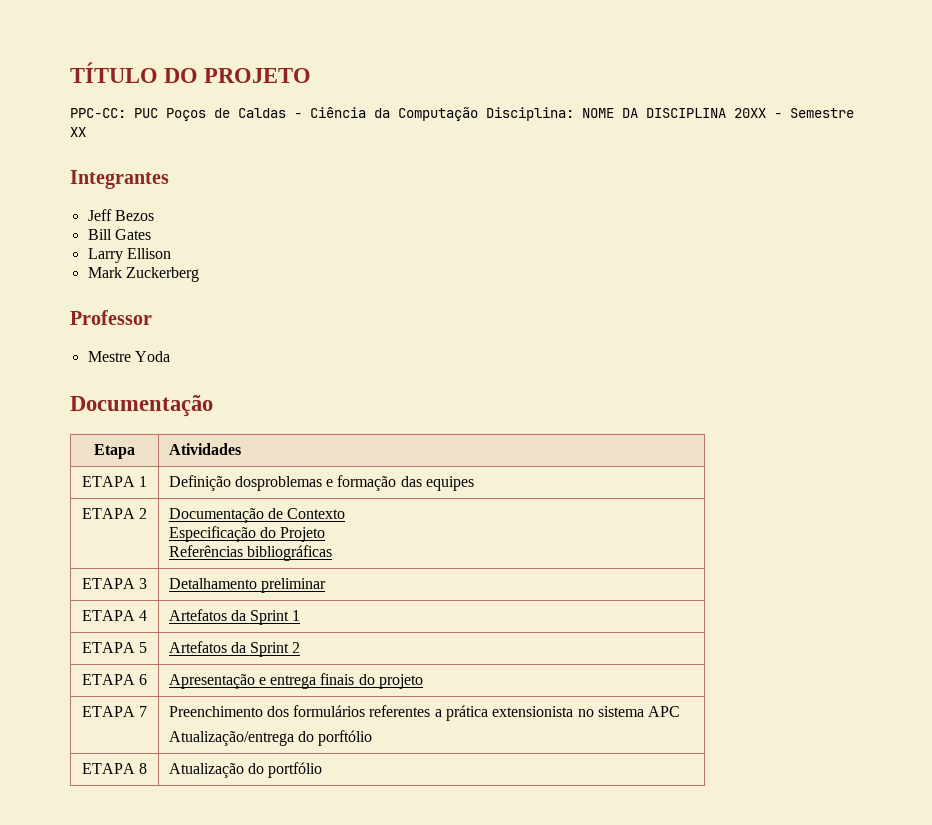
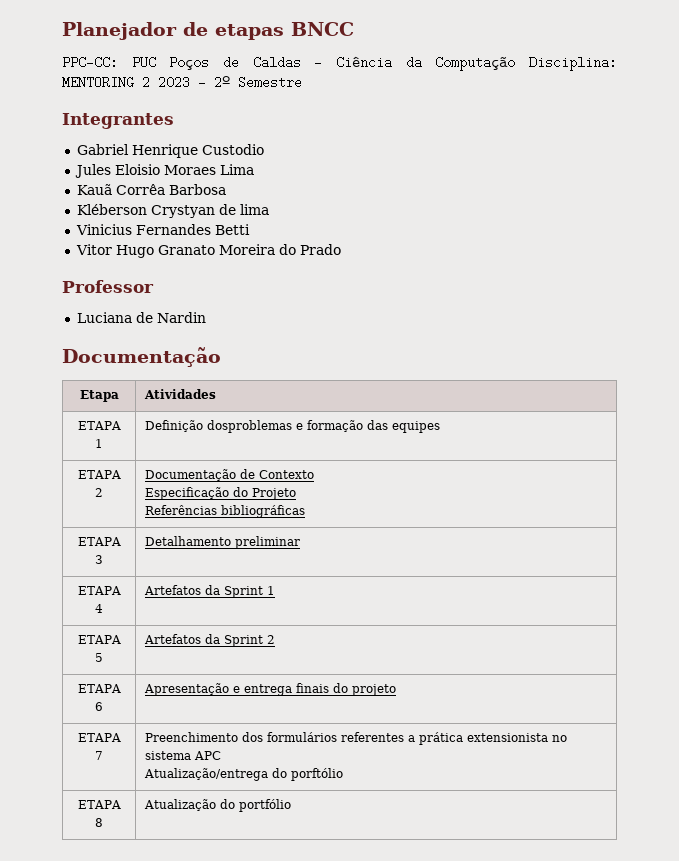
[70,62,312,83] TÍTULO DO PROJETO -> [62,22,354,40] Planejador de etapas BNCC
[582,108,782,118] NOME DA DISCIPLINA 20XX - -> [62,76,230,89] MENTORING 2 2023 - 2º
[70,127,86,137] XX -> (302, 82) none
[87,209,154,221] [87,229,151,240] [87,248,171,263] [87,267,199,282] [70,310,152,325] [87,351,170,362] Jeff Bezos // Bill Gates // Larry Ellison // Mark Zuckerberg // Professor // Mestre Yoda -> [76,144,264,158] [74,164,254,178] [76,184,226,195] [76,204,269,218] [75,224,250,235] [75,244,341,258] [62,280,154,293] [76,312,206,323] Gabriel Henrique Custodio // Jules Eloisio Moraes Lima // Kauã Corrêa Barbosa // Kléberson Crystyan de lima // Vinicius Fernandes Betti // Vitor Hugo Granato Moreira do Prado // Professor // Luciana de Nardin

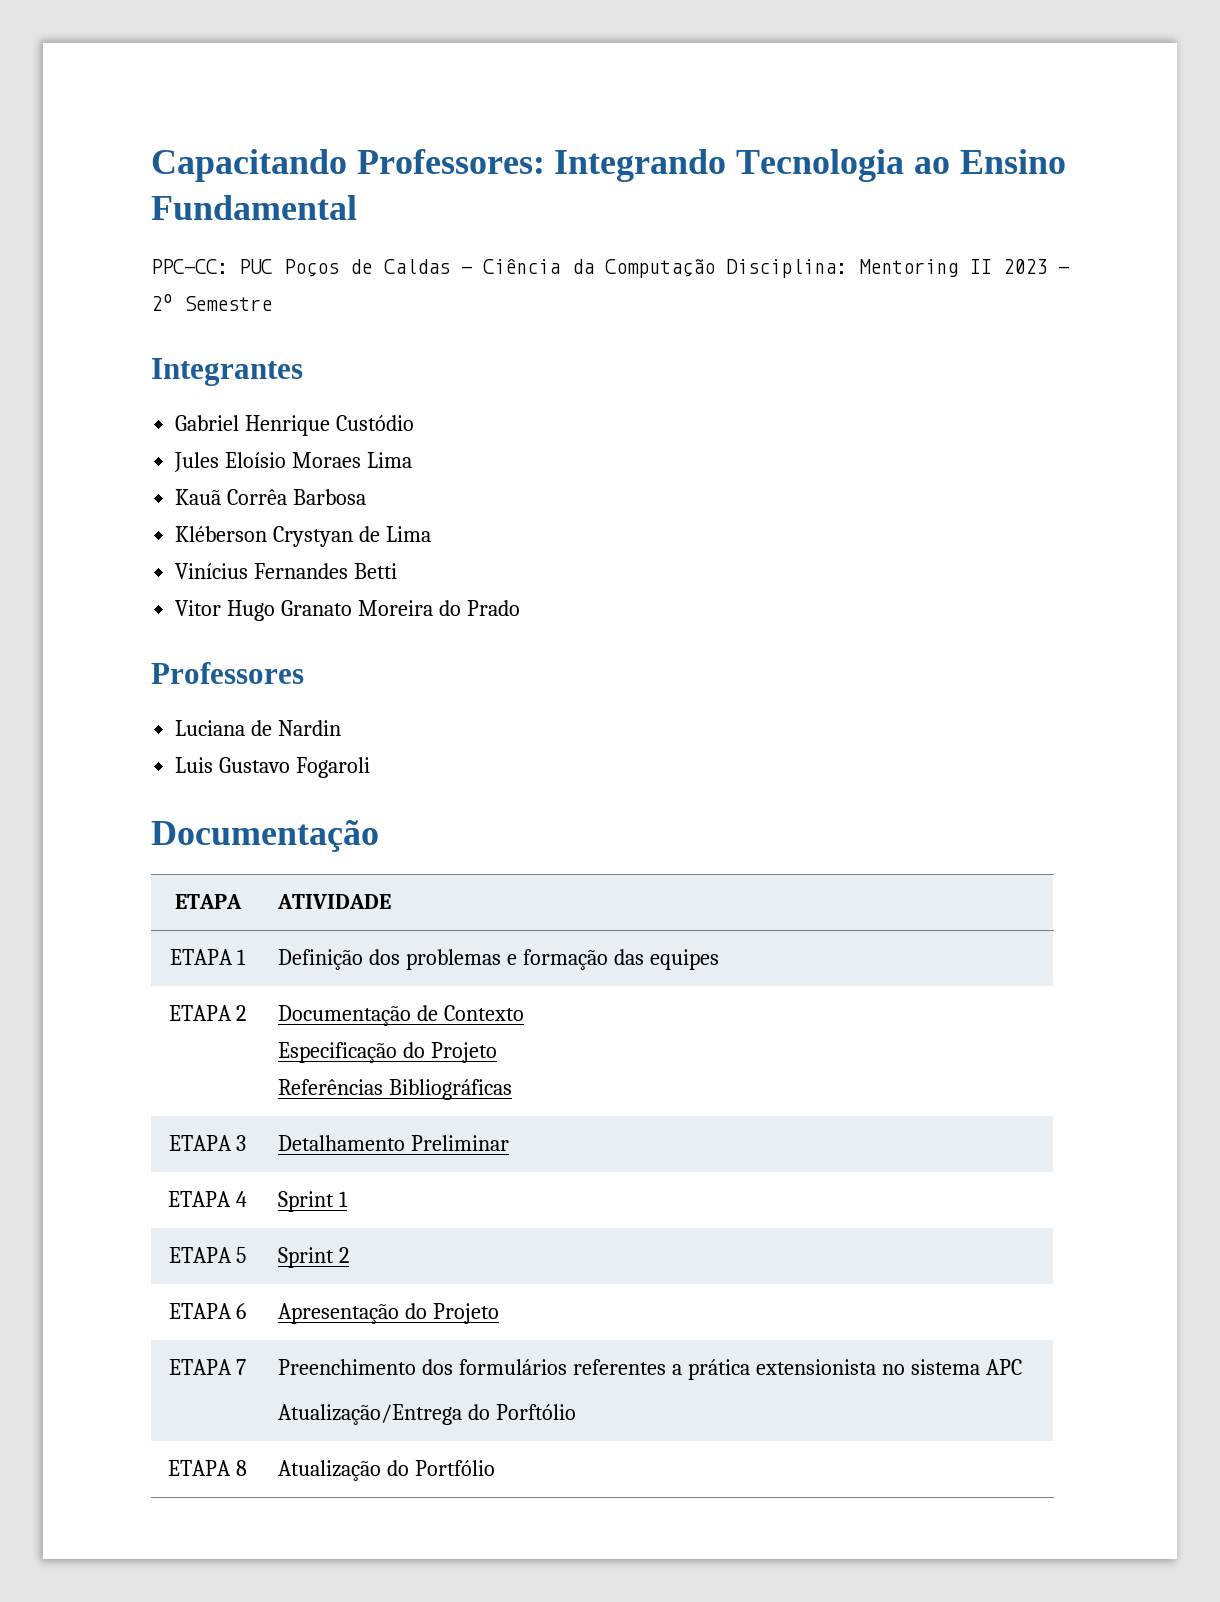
[62,22,354,40] Planejador de etapas BNCC -> [151,149,1066,182] [151,195,357,220] Capacitando Professores: Integrando Tecnologia ao Ensino Fundamental
[62,76,150,89] MENTORING 2 -> [858,259,992,277] Mentoring II
[201,144,264,155] Custodio -> [336,415,415,431] Custódio
[114,164,160,175] Eloisio -> [225,452,287,468] Eloísio
[239,204,269,215] [75,224,132,235] lima // Vinicius -> [386,526,432,542] [175,563,249,579] Lima // Vinícius
[62,280,154,293] Professor -> [151,662,304,684] Professores
(206, 317) none -> [175,757,371,778] // Luis Gustavo Fogaroli
[79,390,119,402] [143,389,216,399] Etapa | Atividades -> [174,894,242,909] [277,894,392,909] ETAPA | ATIVIDADE
[206,420,292,433] dosproblemas -> [369,949,502,970] dos problemas
[220,505,305,518] bibliográficas -> [389,1079,513,1100] Bibliográficas
[234,536,300,549] preliminar -> [411,1135,510,1151] Preliminar
[143,585,220,595] Artefatos da -> (247, 1199) none
[143,634,220,644] Artefatos da -> (247, 1255) none
[232,683,396,696] e entrega finais do projeto -> [405,1303,500,1324] do Projeto
[143,768,343,781] Atualização/entrega do porftólio -> [278,1404,577,1425] Atualização/Entrega do Porftólio
[238,799,291,812] portfólio -> [415,1460,496,1476] Portfólio

